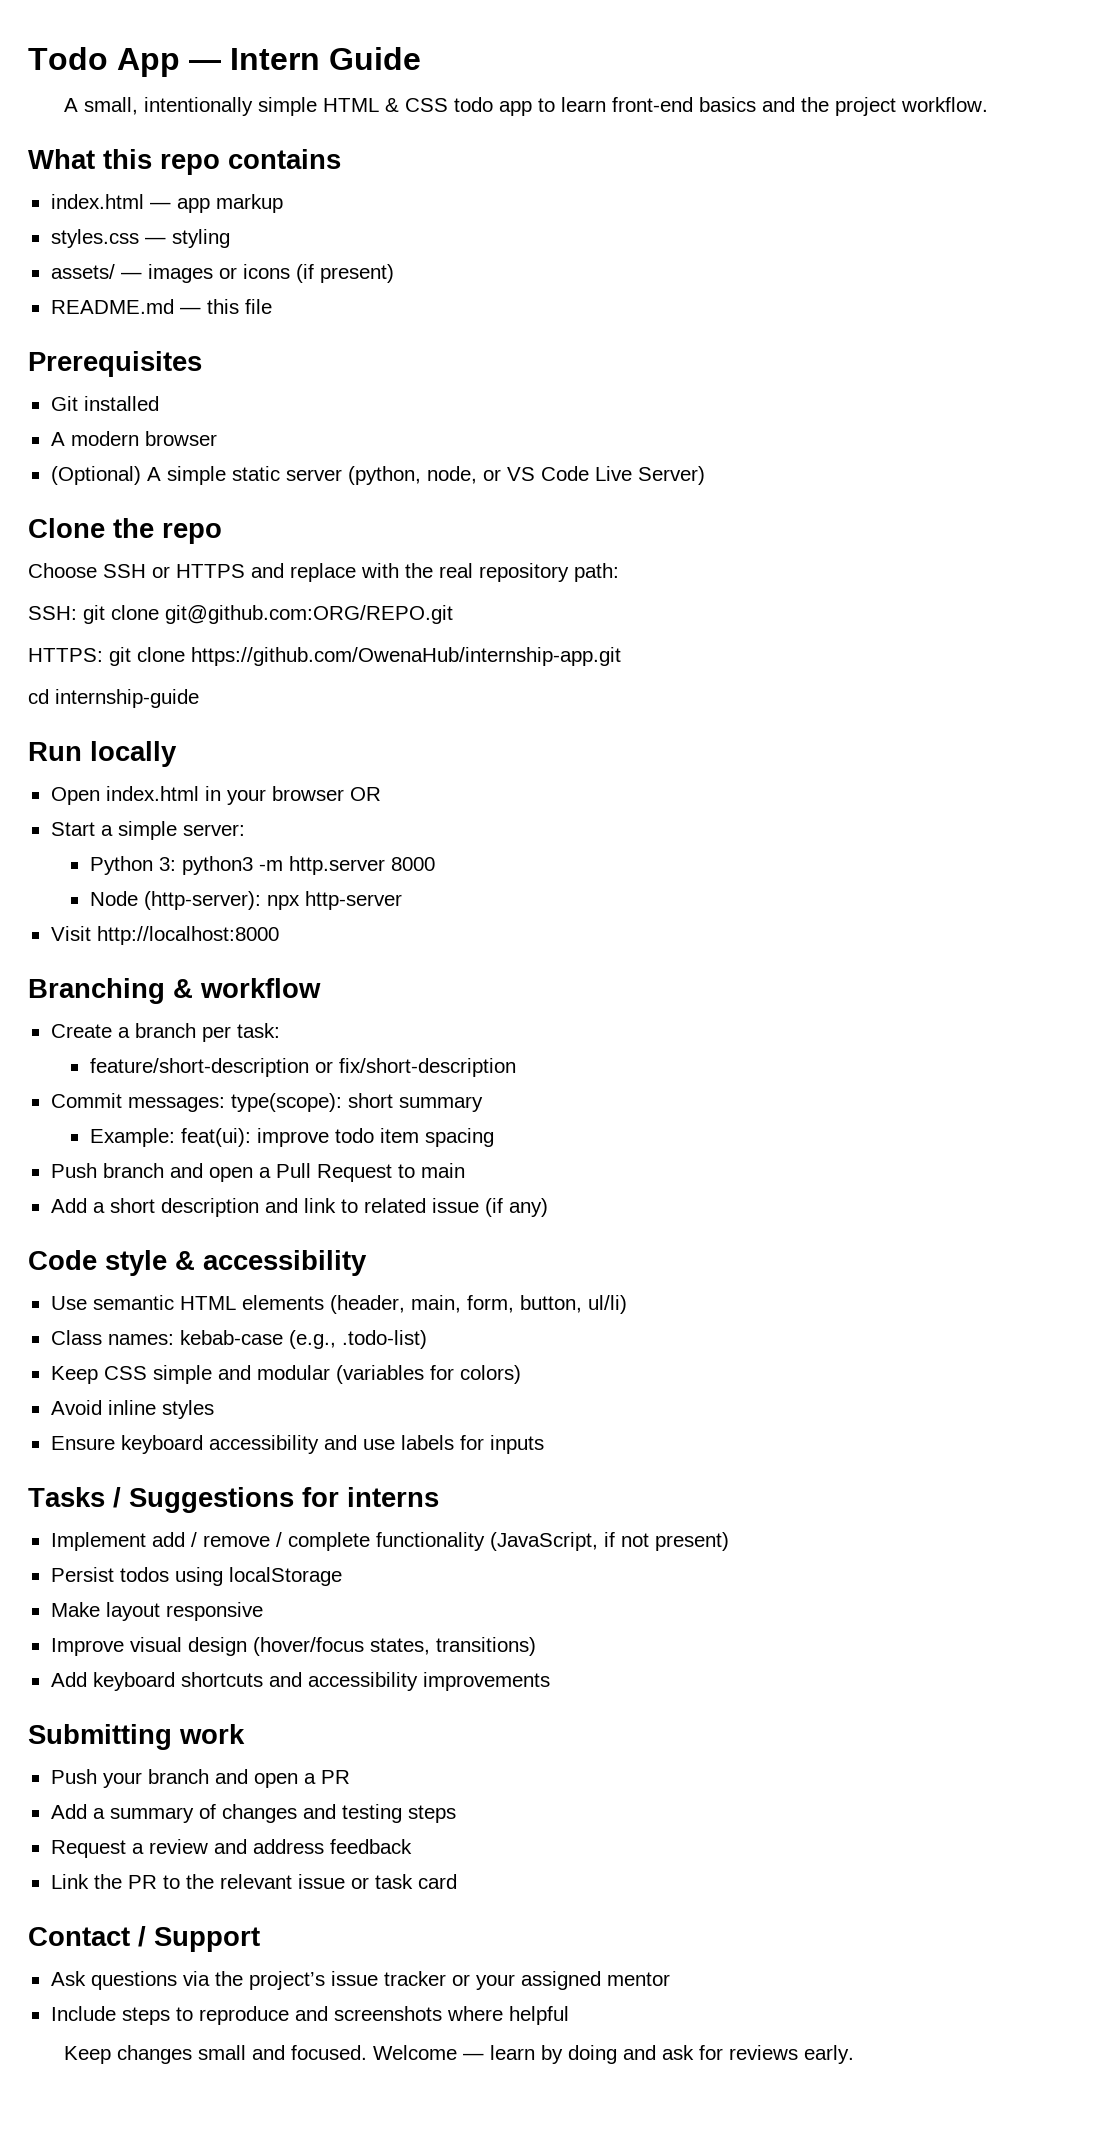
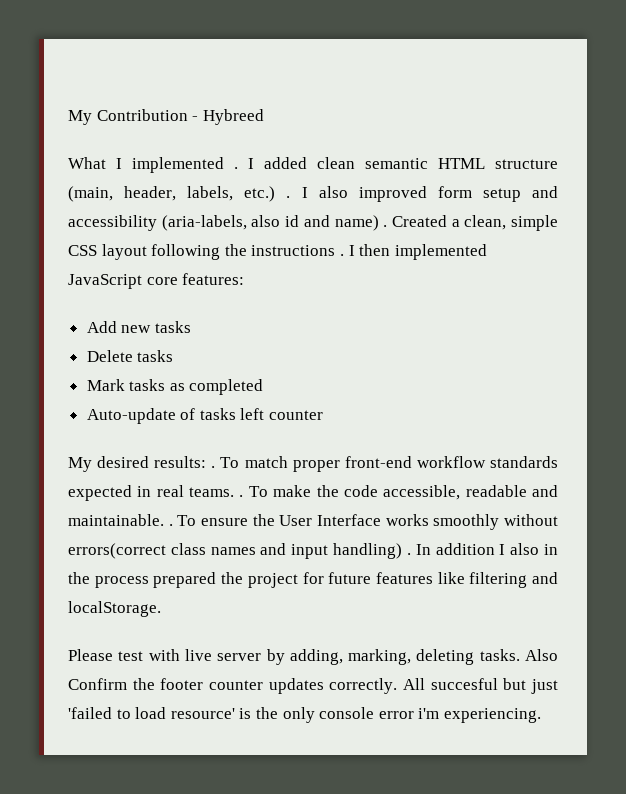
[28,47,421,77] [63,97,988,116] [28,149,341,175] [50,194,283,213] [50,229,230,248] [50,264,394,283] [50,299,272,314] [28,351,202,377] [50,396,159,411] [50,431,217,446] [50,466,705,485] [28,518,222,544] [28,563,619,582] [28,605,453,624] [28,647,621,666] [28,689,199,708] [28,741,177,767] [50,786,381,805] [50,821,245,840] [89,856,435,875] [89,891,402,910] [50,926,279,945] [28,978,321,1004] [50,1023,280,1042] [89,1058,516,1077] [50,1093,483,1112] [89,1128,494,1147] [50,1163,465,1182] [50,1198,548,1217] [28,1250,367,1276] [50,1295,627,1314] [50,1330,427,1349] [50,1365,521,1384] [50,1400,214,1419] [50,1435,544,1454] [28,1487,439,1513] [50,1532,729,1551] [50,1567,342,1586] [50,1602,263,1621] [50,1637,536,1656] [50,1672,550,1691] [28,1724,245,1750] [50,1769,350,1788] [50,1804,456,1823] [50,1839,412,1858] [50,1874,457,1889] [28,1926,260,1952] [50,1971,670,1990] [50,2006,569,2025] [63,2045,854,2064] Todo App — Intern Guide // A small, intentionally simple HTML & CSS todo app to learn front-end basics and the project workflow. // What this repo contains // index.html — app markup // styles.css — styling // assets/ — images or icons (if present) // README.md — this file // Prerequisites // Git installed // A modern browser // (Optional) A simple static server (python, node, or VS Code Live Server) // Clone the repo // Choose SSH or HTTPS and replace with the real repository path: // SSH: git clone git@github.com:ORG/REPO.git // HTTPS: git clone https://github.com/OwenaHub/internship-app.git // cd internship-guide // Run locally // Open index.html in your browser OR // Start a simple server: // Python 3: python3 -m http.server 8000 // Node (http-server): npx http-server // Visit http://localhost:8000 // Branching & workflow // Create a branch per task: // feature/short-description or fix/short-description // Commit messages: type(scope): short summary // Example: feat(ui): improve todo item spacing // Push branch and open a Pull Request to main // Add a short description and link to related issue (if any) // Code style & accessibility // Use semantic HTML elements (header, main, form, button, ul/li) // Class names: kebab-case (e.g., .todo-list) // Keep CSS simple and modular (variables for colors) // Avoid inline styles // Ensure keyboard accessibility and use labels for inputs // Tasks / Suggestions for interns // Implement add / remove / complete functionality (JavaScript, if not present) // Persist todos using localStorage // Make layout responsive // Improve visual design (hover/focus states, transitions) // Add keyboard shortcuts and accessibility improvements // Submitting work // Push your branch and open a PR // Add a summary of changes and testing steps // Request a review and address feedback // Link the PR to the relevant issue or task card // Contact / Support // Ask questions via the project’s issue tracker or your assigned mentor // Include steps to reproduce and screenshots where helpful // Keep changes small and focused. Welcome — learn by doing and ask for reviews early. -> [68,109,264,125] [68,157,558,173] [68,186,558,202] [68,215,558,231] [68,244,487,260] [68,273,245,289] [86,321,191,333] [86,350,174,362] [86,379,264,395] [86,408,324,424] [68,456,558,472] [68,485,558,501] [68,514,558,530] [68,543,558,559] [68,572,558,588] [68,601,161,617] [68,649,558,665] [68,678,558,694] [68,707,541,723] My Contribution - Hybreed // What I implemented . I added clean semantic HTML structure (main, header, labels, etc.) . I also improved form setup and accessibility (aria-labels, also id and name) . Created a clean, simple CSS layout following the instructions . I then implemented JavaScript core features: // Add new tasks // Delete tasks // Mark tasks as completed // Auto-update of tasks left counter // My desired results: . To match proper front-end workflow standards expected in real teams. . To make the code accessible, readable and maintainable. . To ensure the User Interface works smoothly without errors(correct class names and input handling) . In addition I also in the process prepared the project for future features like filtering and localStorage. // Please test with live server by adding, marking, deleting tasks. Also Confirm the footer counter updates correctly. All succesful but just 'failed to load resource' is the only console error i'm experiencing.

